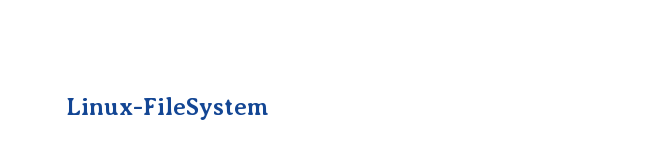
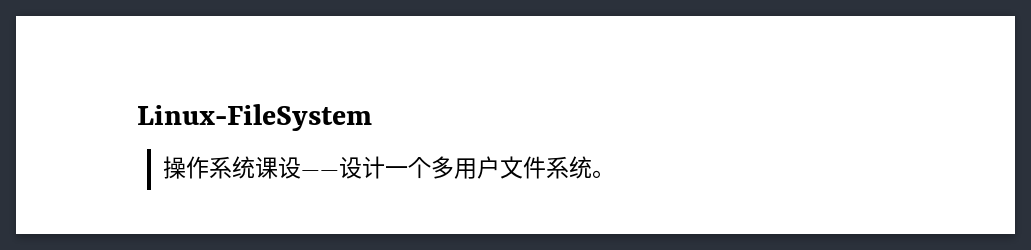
(269, 108) none -> [163,156,616,179] // 操作系统课设——设计一个多用户文件系统。

